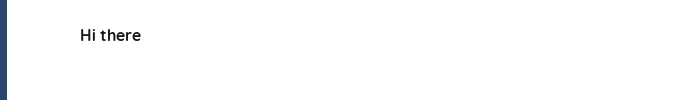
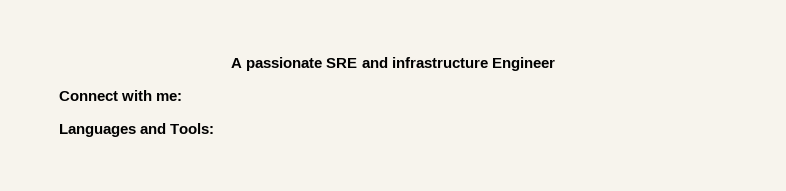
[80,29,142,41] Hi there -> [231,57,555,71] [59,90,183,101] [59,123,215,137] A passionate SRE and infrastructure Engineer // Connect with me: // Languages and Tools:

